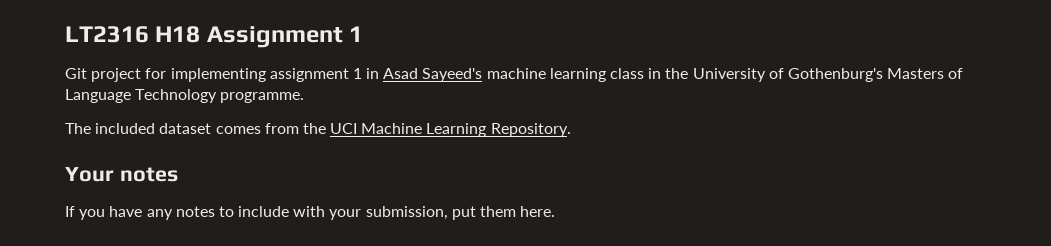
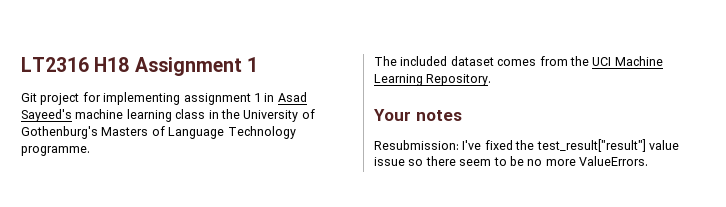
[65,206,556,220] If you have any notes to include with your submission, put them here. -> [374,139,679,152] [374,156,648,166] Resubmission: I've fixed the test_result["result"] value issue so there seem to be no more ValueErrors.

